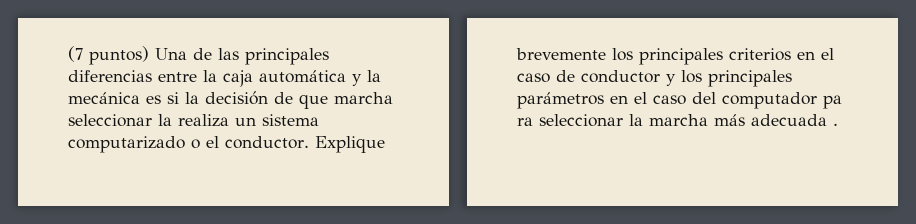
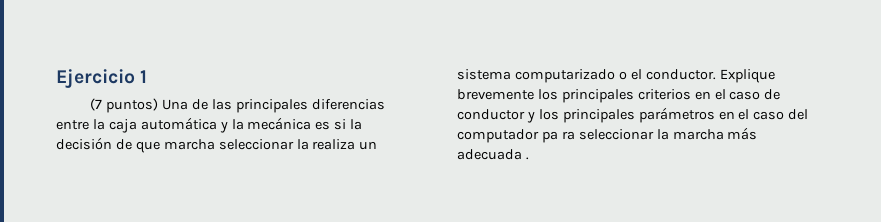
(68, 54) none -> [56,69,148,88] Ejercicio 1 //

